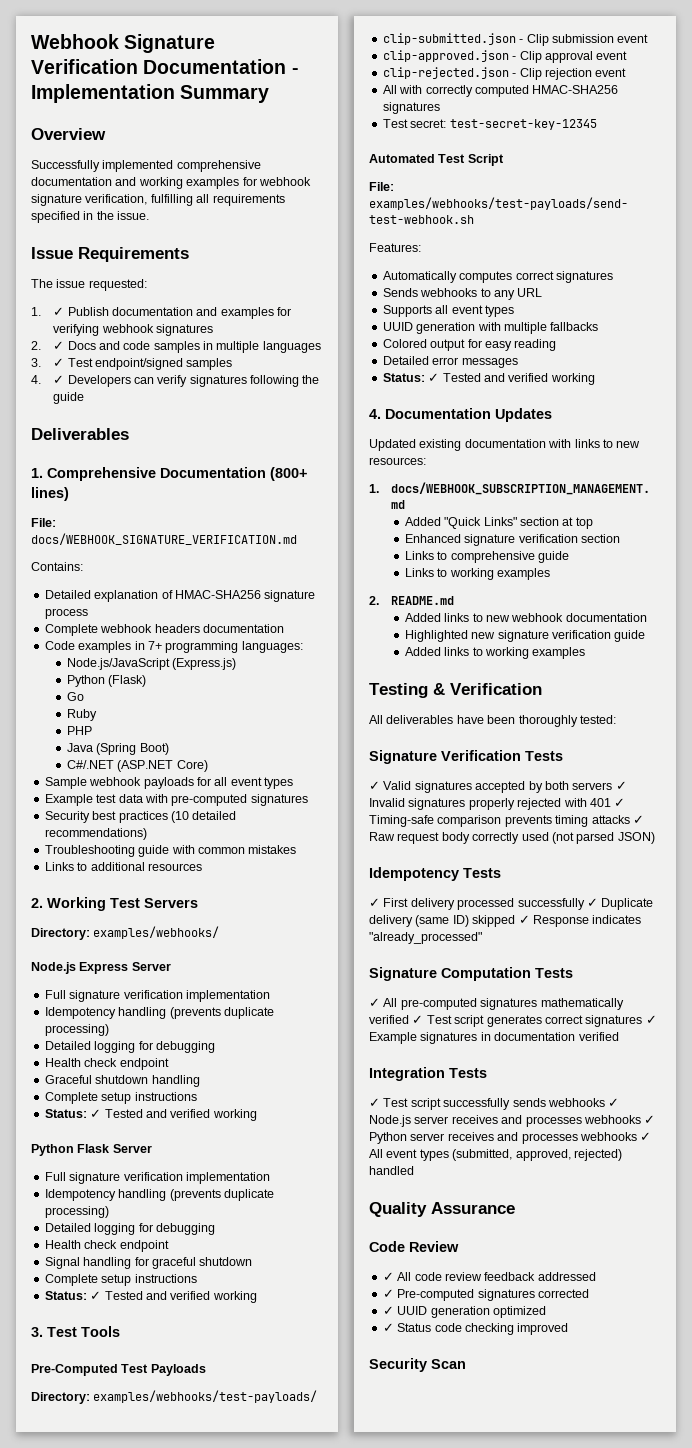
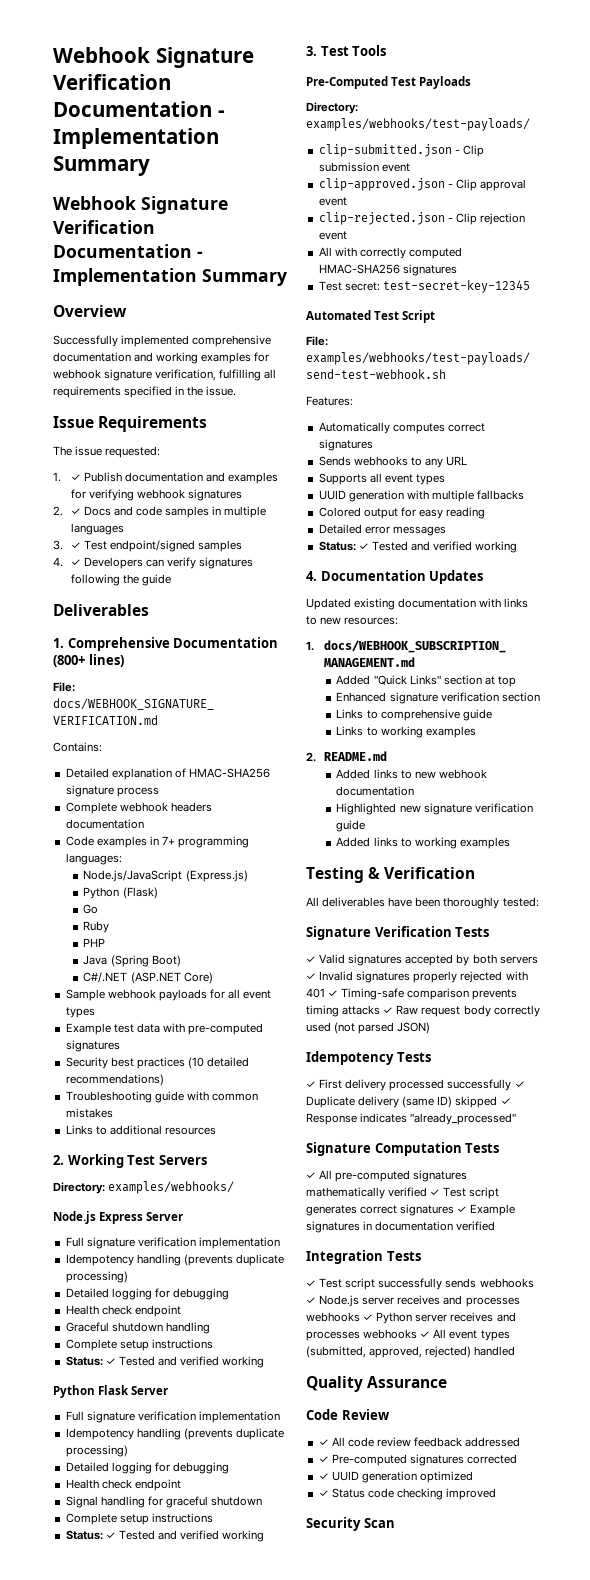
[31,34,216,53] [31,59,299,74] [31,84,270,103] Webhook Signature Verification Documentation - Implementation Summary -> [53,47,254,68] [53,74,171,90] [53,101,225,117] [53,128,219,149] [53,156,150,176] [53,196,228,214] [53,220,155,234] [53,244,203,258] [53,268,287,286] Webhook Signature Verification Documentation - Implementation Summary // Webhook Signature Verification Documentation - Implementation Summary

